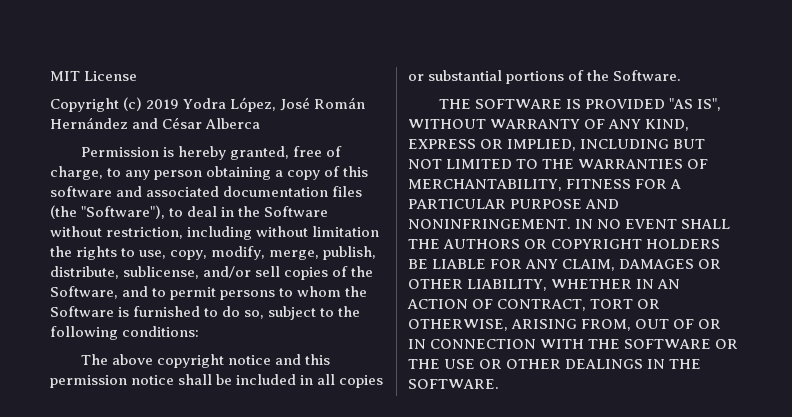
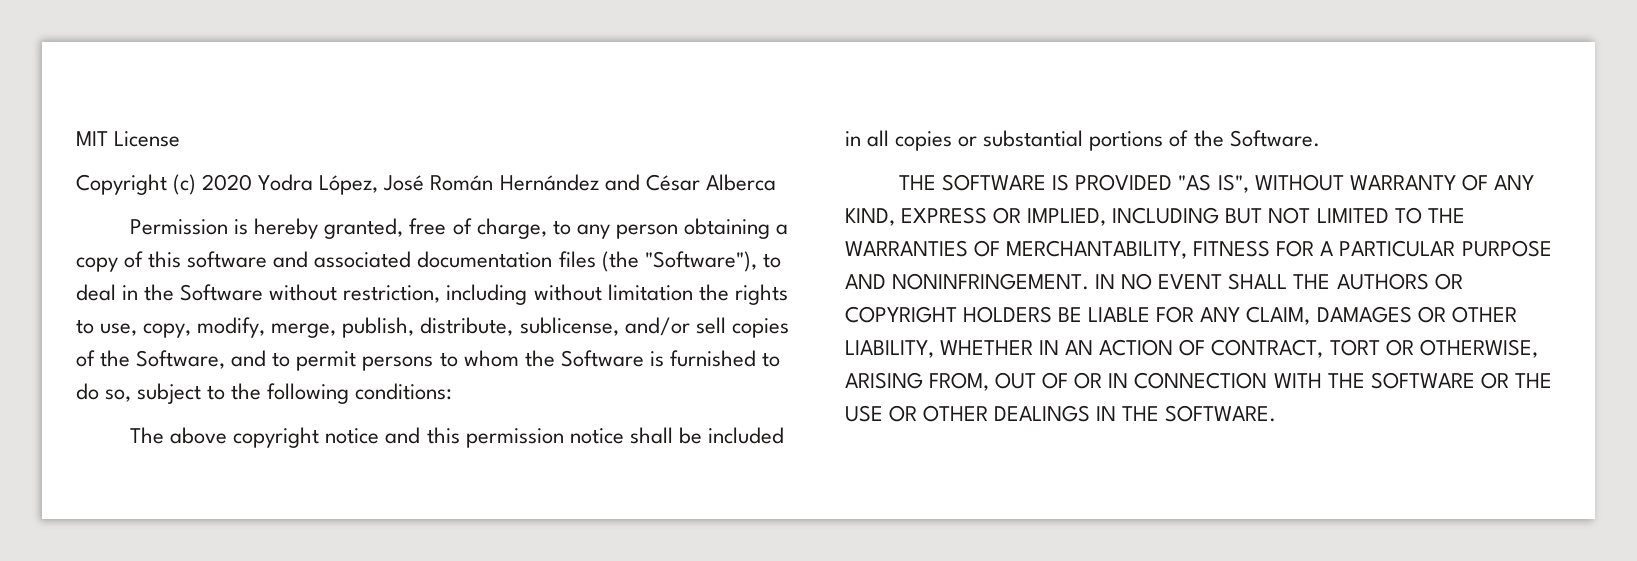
[146,99,180,109] 2019 -> [202,174,253,191] 2020

